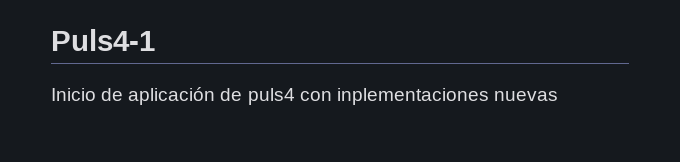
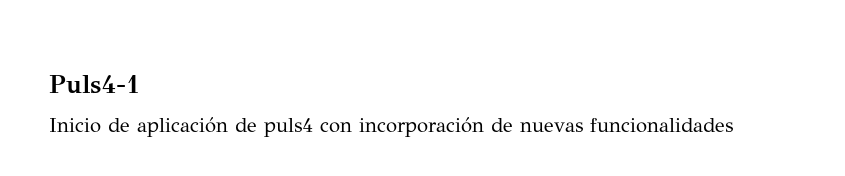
[336,88,558,105] inplementaciones nuevas -> [359,117,733,137] incorporación de nuevas funcionalidades

